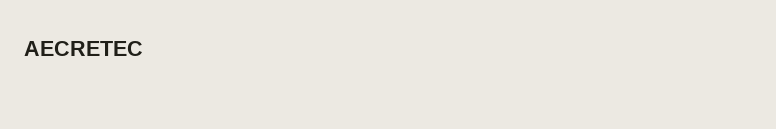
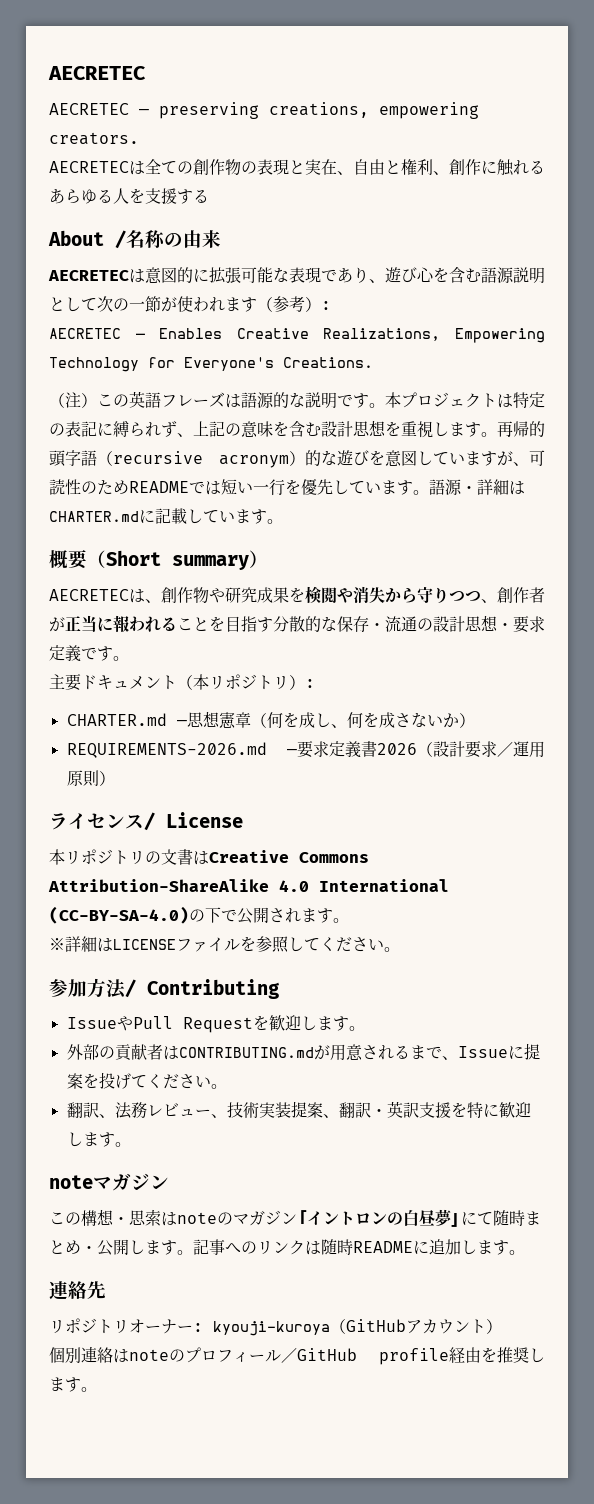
[24,41,143,56] AECRETEC -> [48,66,146,80] [49,102,479,119] [49,132,139,145] [49,159,545,176] [49,188,209,204] [48,230,221,249] [48,267,545,284] [49,296,331,312] [49,328,545,343] [49,357,373,372] [49,391,545,409] [49,420,545,438] [49,450,545,468] [49,479,525,496] [49,508,283,524] [49,550,268,570] [49,586,545,604] [49,615,545,633] [49,645,129,662] [49,674,315,691] [66,711,475,729] [66,741,545,758] [66,770,115,787] [49,812,243,831] [49,849,369,865] [48,879,449,892] [49,906,349,924] [49,936,400,953] [49,978,279,999] [66,1015,365,1033] [66,1043,540,1061] [66,1072,227,1089] [66,1101,531,1119] [66,1132,131,1147] [49,1173,169,1191] [49,1209,541,1227] [49,1239,525,1256] [49,1281,106,1300] [49,1318,502,1336] [49,1346,545,1365] [49,1377,97,1392] AECRETEC // AECRETEC — preserving creations, empowering creators. // AECRETECは全ての創作物の表現と実在、自由と権利、創作に触れるあらゆる人を支援する // About /名称の由来 // AECRETECは意図的に拡張可能な表現であり、遊び心を含む語源説明として次の一節が使われます（参考）: // AECRETEC — Enables Creative Realizations, Empowering Technology for Everyone's Creations. // （注）この英語フレーズは語源的な説明です。本プロジェクトは特定の表記に縛られず、上記の意味を含む設計思想を重視します。再帰的頭字語（recursive acronym）的な遊びを意図していますが、可読性のためREADMEでは短い一行を優先しています。語源・詳細はCHARTER.mdに記載しています。 // 概要（Short summary） // AECRETECは、創作物や研究成果を検閲や消失から守りつつ、創作者が正当に報われることを目指す分散的な保存・流通の設計思想・要求定義です。 // 主要ドキュメント（本リポジトリ）: // CHARTER.md —思想憲章（何を成し、何を成さないか） // REQUIREMENTS-2026.md —要求定義書2026（設計要求／運用原則） // ライセンス/ License // 本リポジトリの文書はCreative Commons Attribution-ShareAlike 4.0 International (CC-BY-SA-4.0)の下で公開されます。 // ※詳細はLICENSEファイルを参照してください。 // 参加方法/ Contributing // IssueやPull Requestを歓迎します。 // 外部の貢献者はCONTRIBUTING.mdが用意されるまで、Issueに提案を投げてください。 // 翻訳、法務レビュー、技術実装提案、翻訳・英訳支援を特に歓迎します。 // noteマガジン // この構想・思索はnoteのマガジン「イントロンの白昼夢」にて随時まとめ・公開します。記事へのリンクは随時READMEに追加します。 // 連絡先 // リポジトリオーナー: kyouji-kuroya（GitHubアカウント） // 個別連絡はnoteのプロフィール／GitHub profile経由を推奨します。

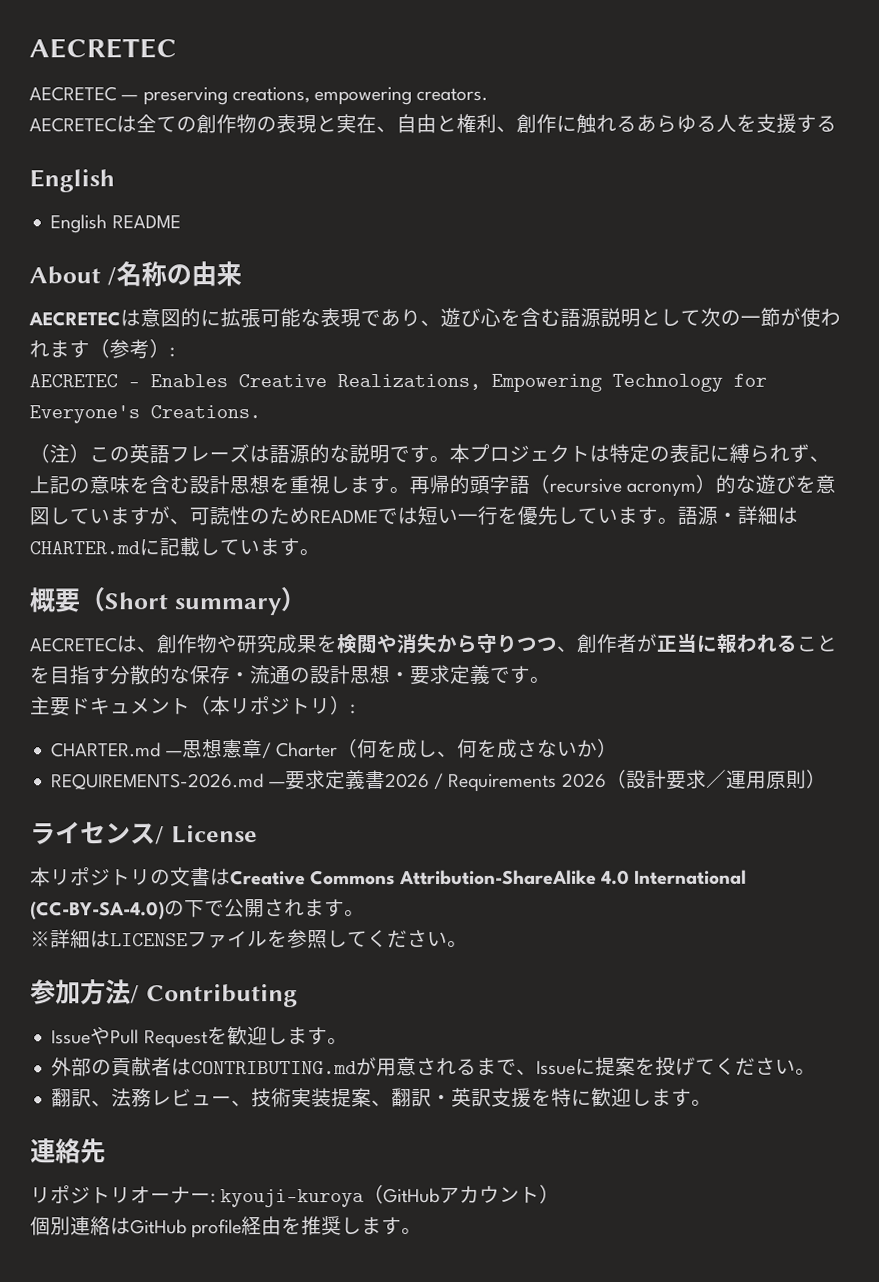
(209, 196) none -> [29,169,115,193] [50,214,181,234] // English // English README
(251, 720) none -> [261,742,338,759] / Charter
(417, 749) none -> [433,772,607,792] / Requirements 2026
[49,1173,169,1191] [49,1209,541,1227] [49,1239,525,1256] // noteマガジン // この構想・思索はnoteのマガジン「イントロンの白昼夢」にて随時まとめ・公開します。記事へのリンクは随時READMEに追加します。 -> (713, 1102) none
[129,1347,297,1363] noteのプロフィール／ -> (131, 1226) none

